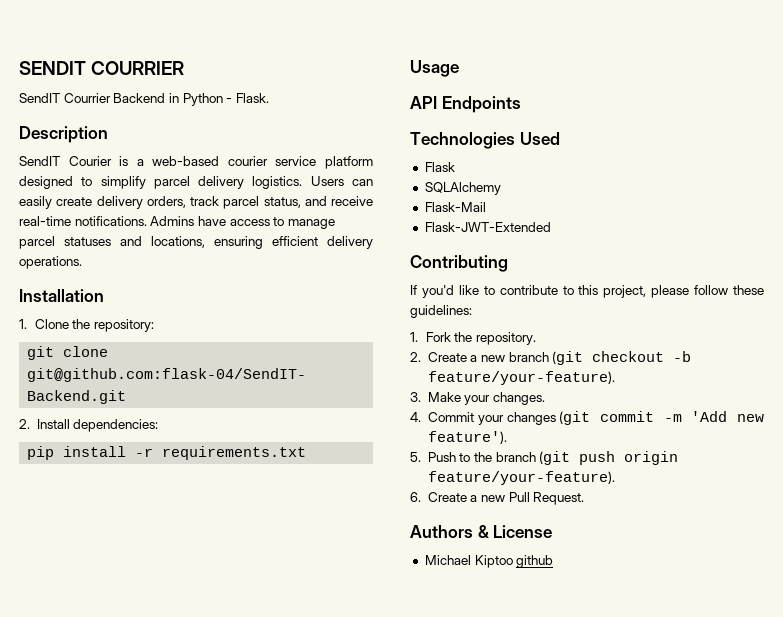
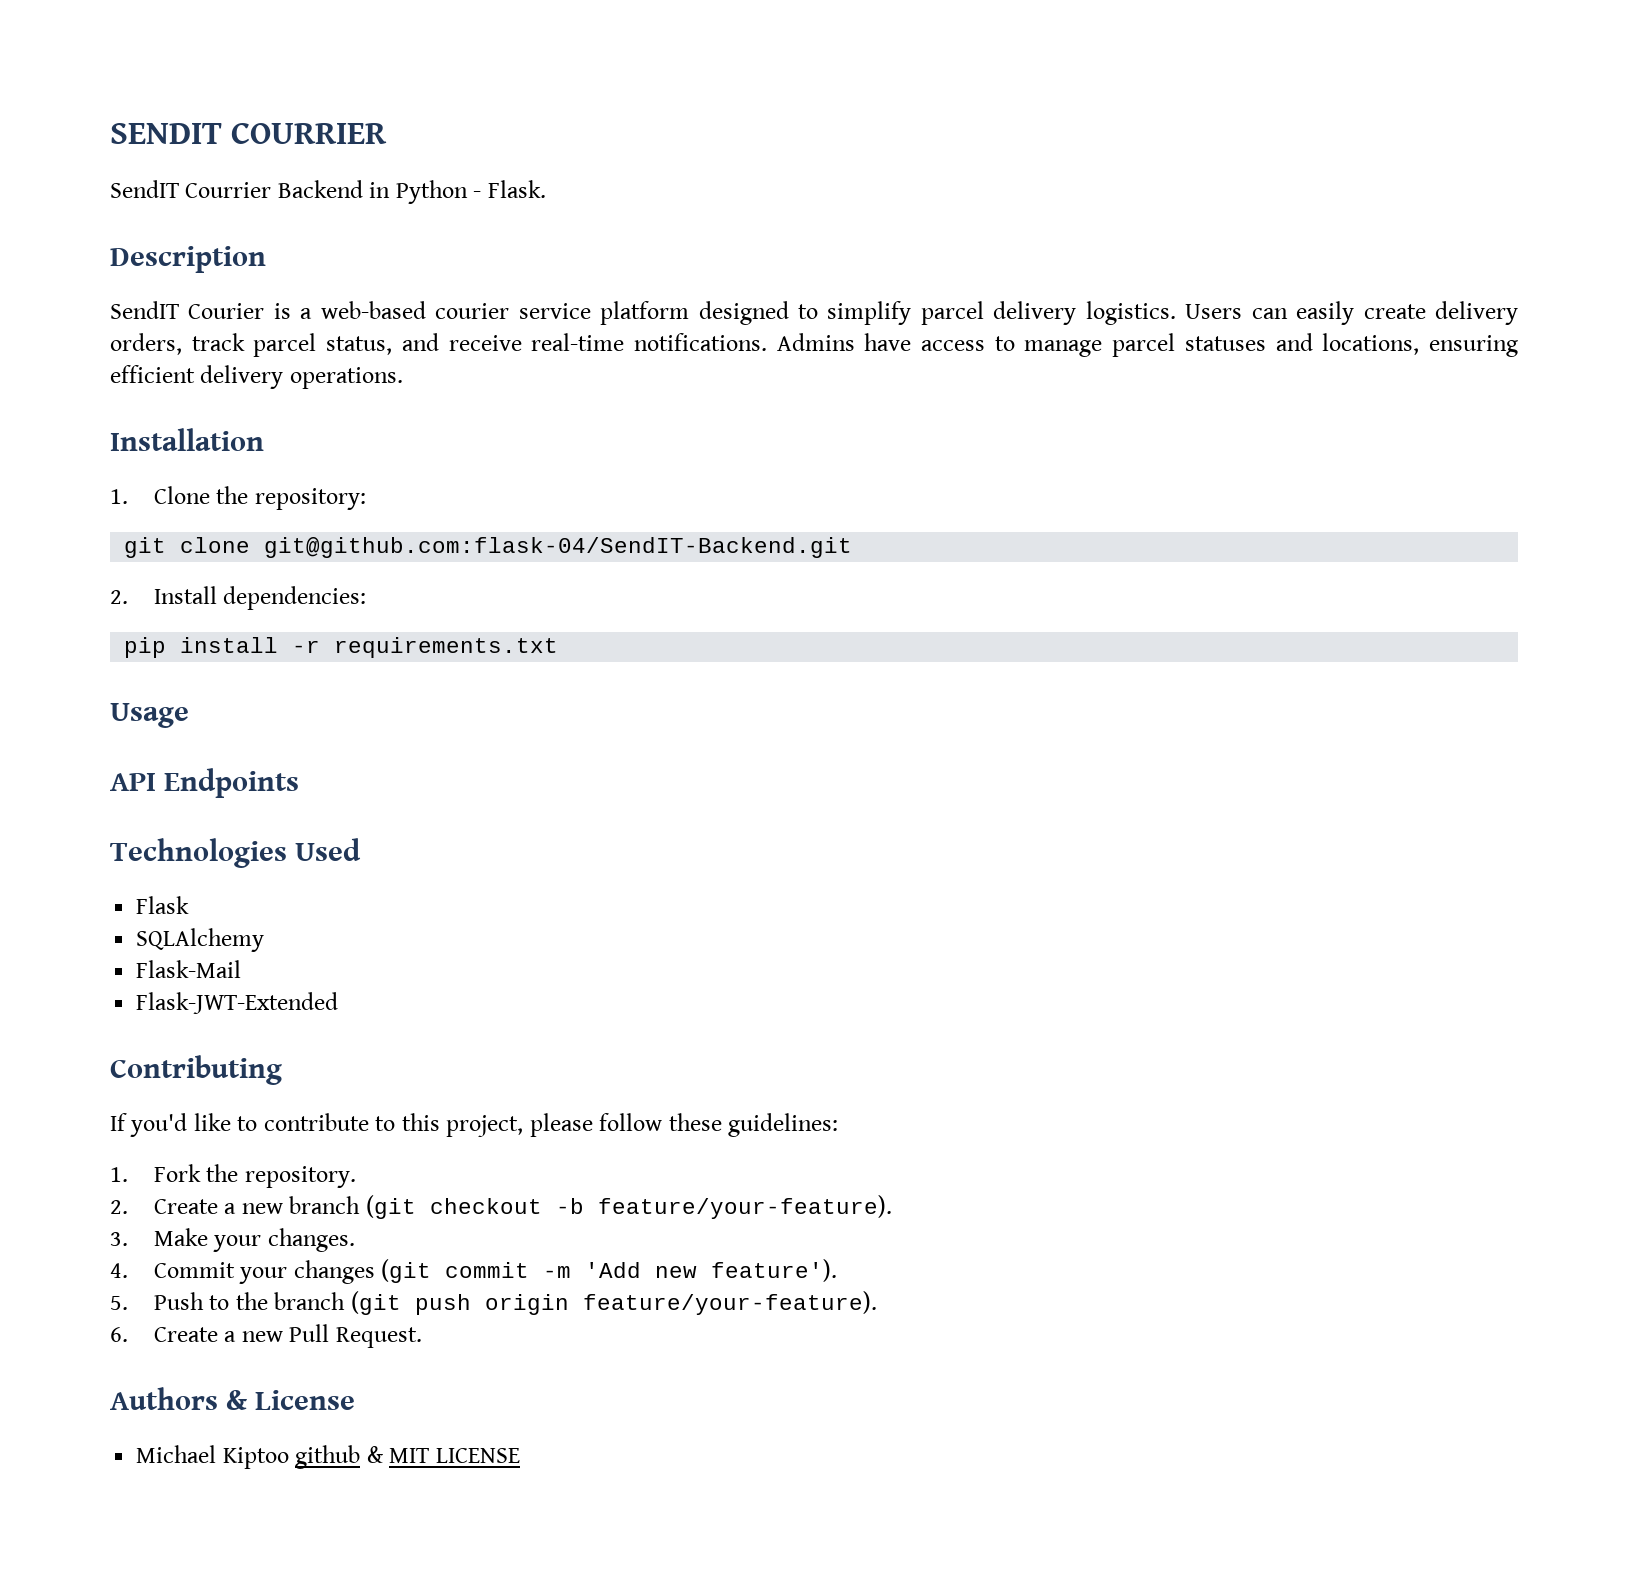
(554, 561) none -> [366,1446,520,1463] & MIT LICENSE

